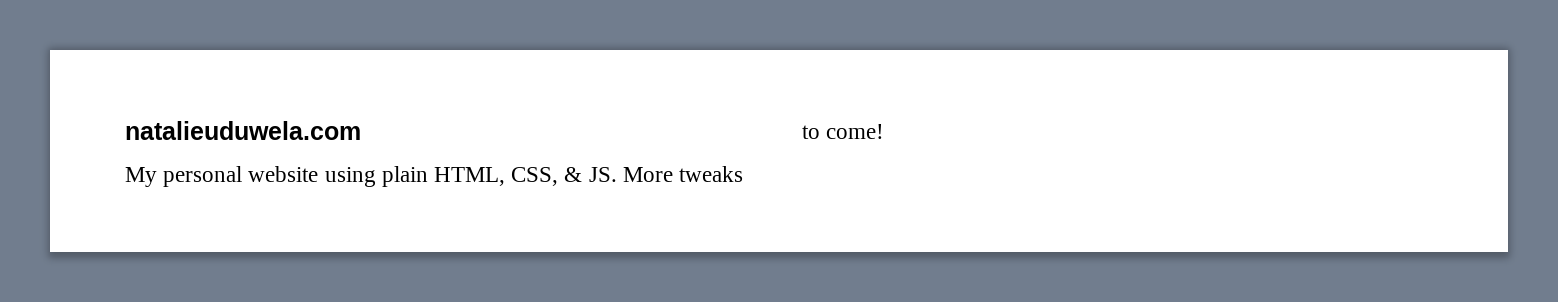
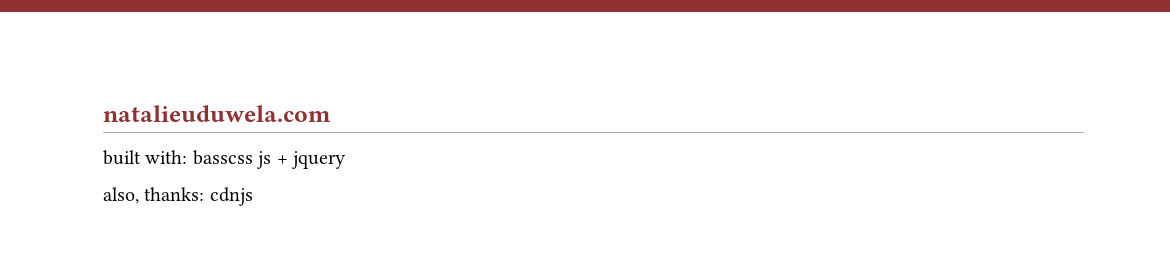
[125,166,744,187] [802,124,885,139] My personal website using plain HTML, CSS, & JS. More tweaks to come! -> [103,150,346,169] [103,187,253,206] built with: basscss js + jquery // also, thanks: cdnjs

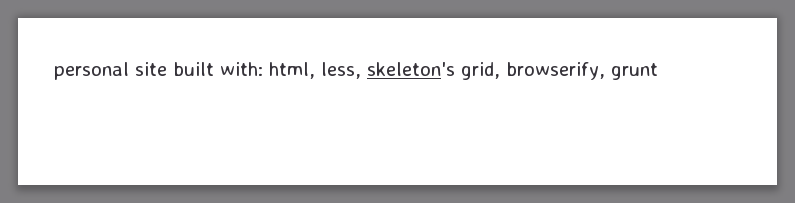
[103,105,331,122] [103,150,346,169] [103,187,253,206] natalieuduwela.com // built with: basscss js + jquery // also, thanks: cdnjs -> [54,62,658,80] personal site built with: html, less, skeleton's grid, browserify, grunt

